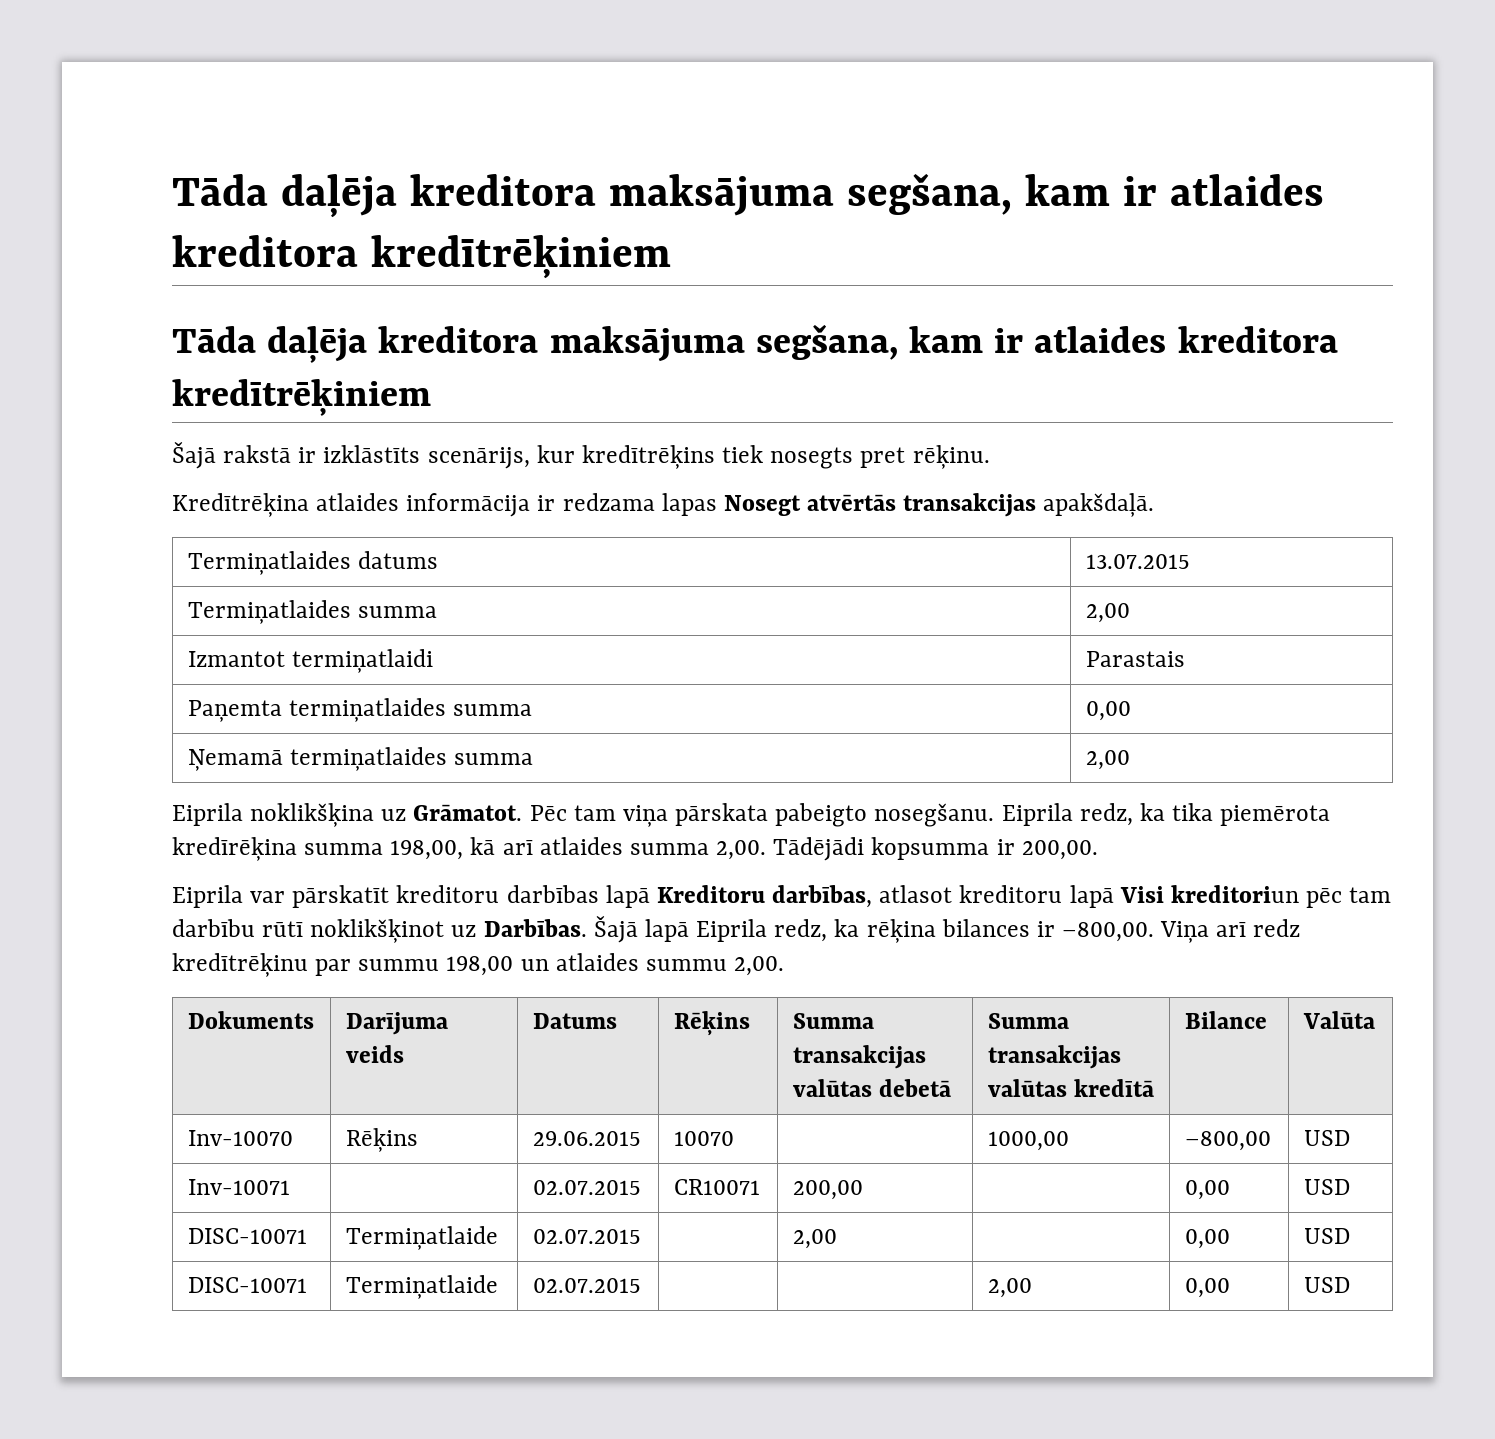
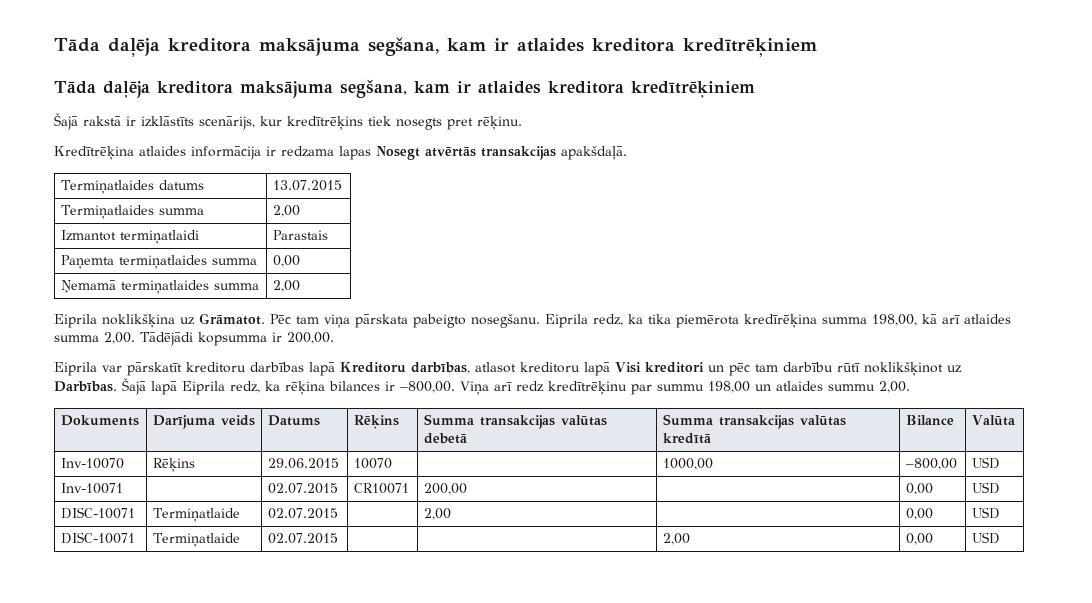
[1170,885,1299,903] kreditoriun -> [645,362,724,373] kreditori un

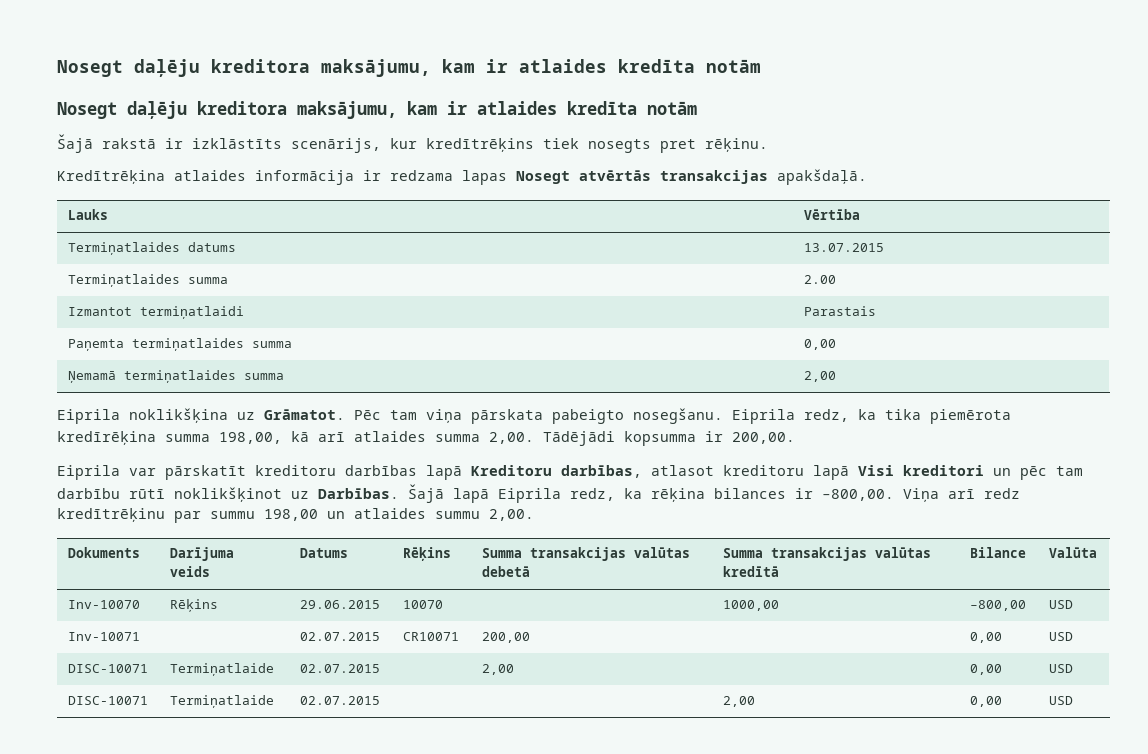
[54,37,817,57] [54,79,755,98] Tāda daļēja kreditora maksājuma segšana, kam ir atlaides kreditora kredītrēķiniem // Tāda daļēja kreditora maksājuma segšana, kam ir atlaides kreditora kredītrēķiniem -> [57,59,761,77] [57,101,697,119] Nosegt daļēju kreditora maksājumu, kam ir atlaides kredīta notām // Nosegt daļēju kreditora maksājumu, kam ir atlaides kredīta notām
(627, 153) none -> [67,209,108,220] [803,209,860,220] // Lauks | Vērtība
[272,205,300,217] 2,00 -> [803,275,836,284] 2.00

